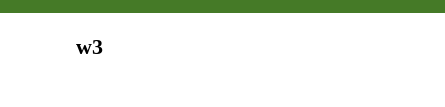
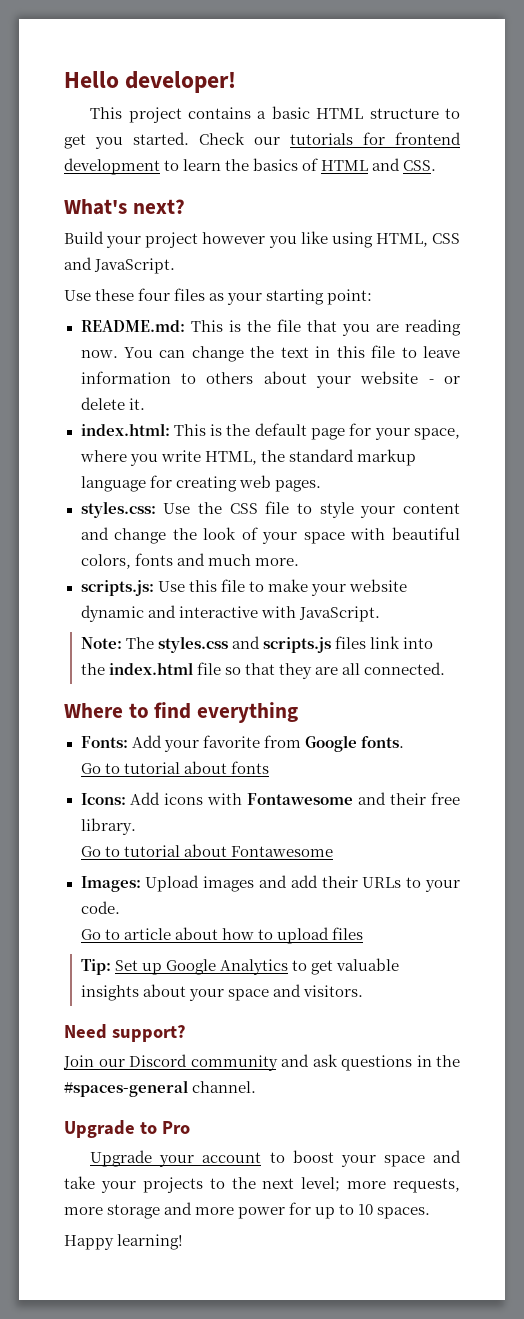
[76,40,103,54] w3 -> [64,71,237,93] [90,106,460,123] [64,132,461,149] [64,158,437,175] [64,199,185,215] [64,231,460,248] [64,257,176,274] [64,288,373,305] [80,319,461,336] [80,345,460,362] [80,371,461,388] [80,397,145,410] [80,423,460,440] [79,449,416,466] [80,475,321,492] [80,501,460,518] [80,527,460,544] [80,553,299,569] [80,579,407,596] [80,605,380,622] [80,636,434,653] [80,662,446,679] [64,702,299,723] [80,735,404,752] [80,761,269,774] [80,792,461,805] [80,818,136,835] [80,844,333,857] [80,875,460,892] [80,901,120,914] [80,927,364,944] [80,958,400,975] [80,984,363,1001] [64,1024,186,1042] [63,1054,460,1071] [64,1080,257,1097] [64,1120,190,1138] [90,1150,461,1167] [64,1176,460,1193] [64,1202,431,1219] [64,1234,184,1250] Hello developer! // This project contains a basic HTML structure to get you started. Check our tutorials for frontend development to learn the basics of HTML and CSS. // What's next? // Build your project however you like using HTML, CSS and JavaScript. // Use these four files as your starting point: // README.md: This is the file that you are reading now. You can change the text in this file to leave information to others about your website - or delete it. // index.html: This is the default page for your space, where you write HTML, the standard markup language for creating web pages. // styles.css: Use the CSS file to style your content and change the look of your space with beautiful colors, fonts and much more. // scripts.js: Use this file to make your website dynamic and interactive with JavaScript. // Note: The styles.css and scripts.js files link into the index.html file so that they are all connected. // Where to find everything // Fonts: Add your favorite from Google fonts. // Go to tutorial about fonts // Icons: Add icons with Fontawesome and their free library. // Go to tutorial about Fontawesome // Images: Upload images and add their URLs to your code. // Go to article about how to upload files // Tip: Set up Google Analytics to get valuable insights about your space and visitors. // Need support? // Join our Discord community and ask questions in the #spaces-general channel. // Upgrade to Pro // Upgrade your account to boost your space and take your projects to the next level; more requests, more storage and more power for up to 10 spaces. // Happy learning!

